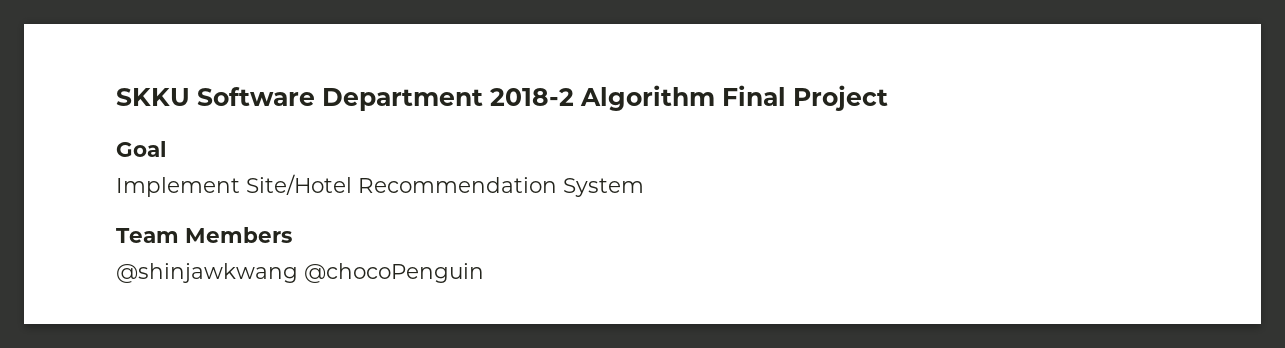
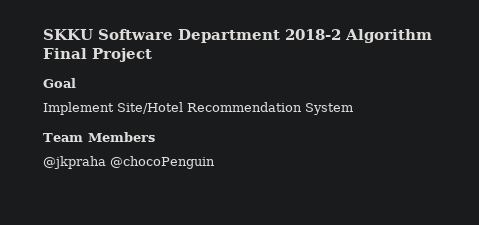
[116,263,298,283] @shinjawkwang -> [43,156,106,169] @jkpraha

